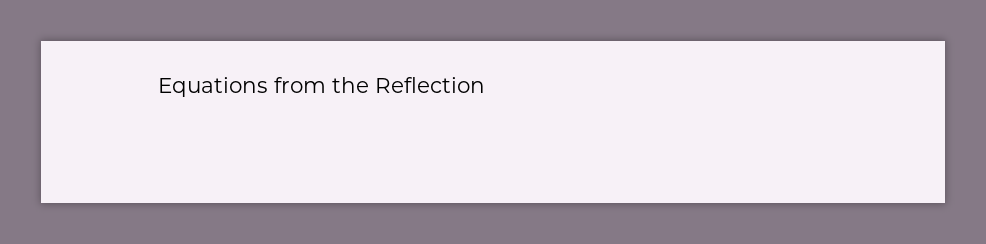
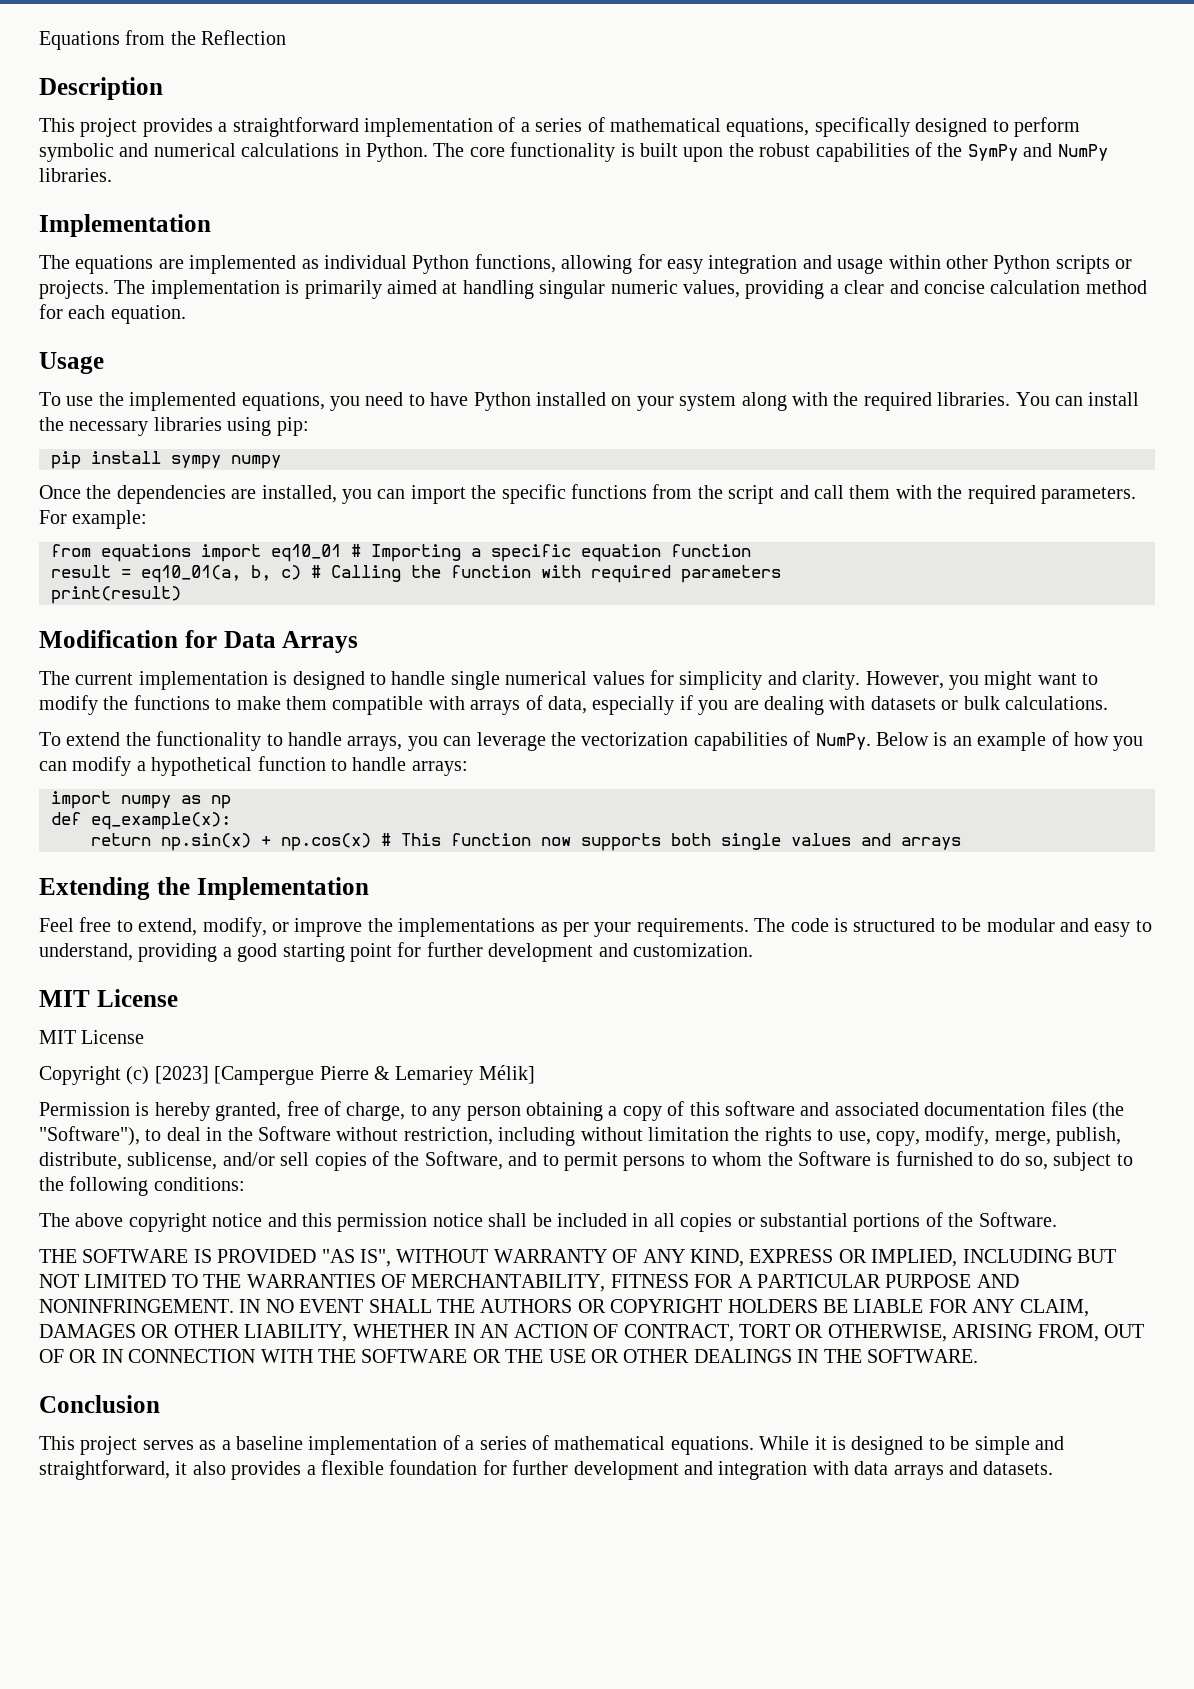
(485, 85) none -> [39,77,163,100] [39,117,1080,137] [39,142,1108,162] [39,168,112,182] [39,214,211,237] [39,254,1133,274] [39,280,1147,299] [39,304,186,324] [39,352,104,374] [39,392,1140,411] [39,417,309,436] [51,451,281,469] [39,484,1136,504] [39,510,148,529] [51,544,751,562] [51,565,781,583] [51,586,181,604] [39,630,359,653] [39,670,1099,690] [39,695,1108,715] [39,731,1144,751] [39,756,468,776] [51,791,231,809] [51,812,231,830] [91,833,961,851] [39,877,369,900] [39,917,1152,937] [39,942,753,962] [39,989,178,1007] [39,1030,145,1044] [39,1065,535,1085] [39,1101,1124,1121] [39,1126,1122,1146] [39,1151,1133,1171] [39,1176,245,1196] [39,1212,1057,1232] [39,1249,1116,1267] [39,1274,1019,1292] [39,1299,1089,1317] [39,1324,1144,1342] [39,1349,978,1363] [39,1395,160,1413] [39,1435,1064,1455] [39,1460,1054,1480] // Description // This project provides a straightforward implementation of a series of mathematical equations, specifically designed to perform symbolic and numerical calculations in Python. The core functionality is built upon the robust capabilities of the SymPy and NumPy libraries. // Implementation // The equations are implemented as individual Python functions, allowing for easy integration and usage within other Python scripts or projects. The implementation is primarily aimed at handling singular numeric values, providing a clear and concise calculation method for each equation. // Usage // To use the implemented equations, you need to have Python installed on your system along with the required libraries. You can install the necessary libraries using pip: // pip install sympy numpy // Once the dependencies are installed, you can import the specific functions from the script and call them with the required parameters. For example: // from equations import eq10_01 # Importing a specific equation function // result = eq10_01(a, b, c) # Calling the function with required parameters // print(result) // Modification for Data Arrays // The current implementation is designed to handle single numerical values for simplicity and clarity. However, you might want to modify the functions to make them compatible with arrays of data, especially if you are dealing with datasets or bulk calculations. // To extend the functionality to handle arrays, you can leverage the vectorization capabilities of NumPy. Below is an example of how you can modify a hypothetical function to handle arrays: // import numpy as np // def eq_example(x): // return np.sin(x) + np.cos(x) # This function now supports both single values and arrays // Extending the Implementation // Feel free to extend, modify, or improve the implementations as per your requirements. The code is structured to be modular and easy to understand, providing a good starting point for further development and customization. // MIT License // MIT License // Copyright (c) [2023] [Campergue Pierre & Lemariey Mélik] // Permission is hereby granted, free of charge, to any person obtaining a copy of this software and associated documentation files (the "Software"), to deal in the Software without restriction, including without limitation the rights to use, copy, modify, merge, publish, distribute, sublicense, and/or sell copies of the Software, and to permit persons to whom the Software is furnished to do so, subject to the following conditions: // The above copyright notice and this permission notice shall be included in all copies or substantial portions of the Software. // THE SOFTWARE IS PROVIDED "AS IS", WITHOUT WARRANTY OF ANY KIND, EXPRESS OR IMPLIED, INCLUDING BUT NOT LIMITED TO THE WARRANTIES OF MERCHANTABILITY, FITNESS FOR A PARTICULAR PURPOSE AND NONINFRINGEMENT. IN NO EVENT SHALL THE AUTHORS OR COPYRIGHT HOLDERS BE LIABLE FOR ANY CLAIM, DAMAGES OR OTHER LIABILITY, WHETHER IN AN ACTION OF CONTRACT, TORT OR OTHERWISE, ARISING FROM, OUT OF OR IN CONNECTION WITH THE SOFTWARE OR THE USE OR OTHER DEALINGS IN THE SOFTWARE. // Conclusion // This project serves as a baseline implementation of a series of mathematical equations. While it is designed to be simple and straightforward, it also provides a flexible foundation for further development and integration with data arrays and datasets.

